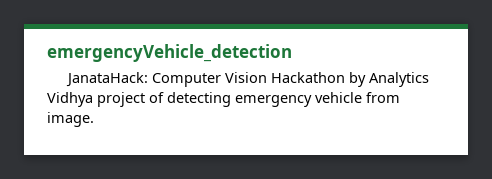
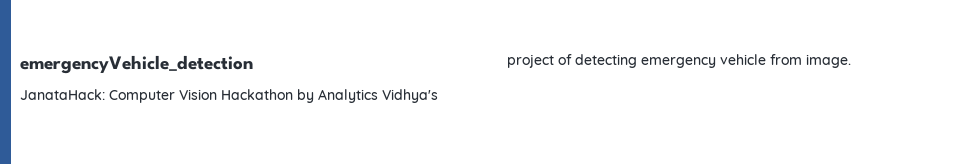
[47,92,93,107] Vidhya -> [382,89,438,103] Vidhya's

